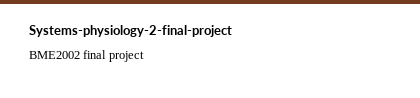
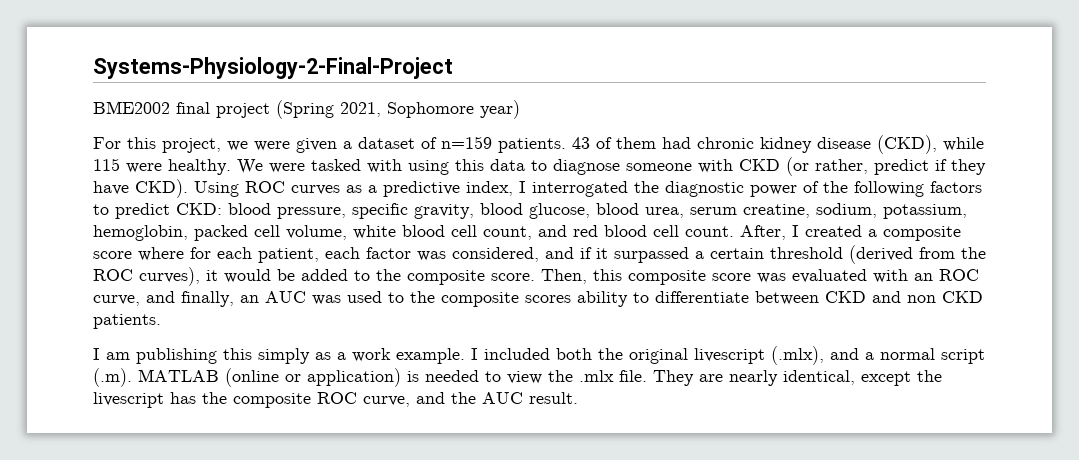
[29,25,232,37] Systems-physiology-2-final-project -> [93,57,453,79] Systems-Physiology-2-Final-Project
(144, 56) none -> [276,100,520,119] [93,135,984,154] [93,157,986,176] [93,179,982,198] [93,203,967,219] [93,225,961,241] [93,245,986,264] [93,267,979,286] [93,291,983,307] [93,314,161,329] [93,346,985,365] [93,368,942,387] [93,392,578,408] (Spring 2021, Sophomore year) // For this project, we were given a dataset of n=159 patients. 43 of them had chronic kidney disease (CKD), while 115 were healthy. We were tasked with using this data to diagnose someone with CKD (or rather, predict if they have CKD). Using ROC curves as a predictive index, I interrogated the diagnostic power of the following factors to predict CKD: blood pressure, specific gravity, blood glucose, blood urea, serum creatine, sodium, potassium, hemoglobin, packed cell volume, white blood cell count, and red blood cell count. After, I created a composite score where for each patient, each factor was considered, and if it surpassed a certain threshold (derived from the ROC curves), it would be added to the composite score. Then, this composite score was evaluated with an ROC curve, and finally, an AUC was used to the composite scores ability to differentiate between CKD and non CKD patients. // I am publishing this simply as a work example. I included both the original livescript (.mlx), and a normal script (.m). MATLAB (online or application) is needed to view the .mlx file. They are nearly identical, except the livescript has the composite ROC curve, and the AUC result.

